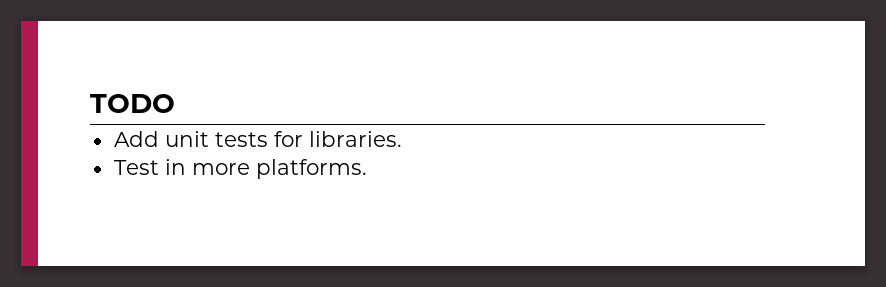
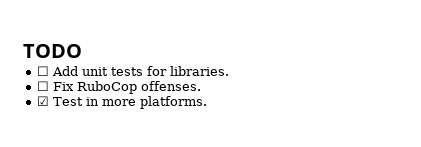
(175, 103) none -> [36,66,49,76] ☐
(402, 139) none -> [36,81,201,94] [36,96,49,106] ☐ Fix RuboCop offenses. // ☑

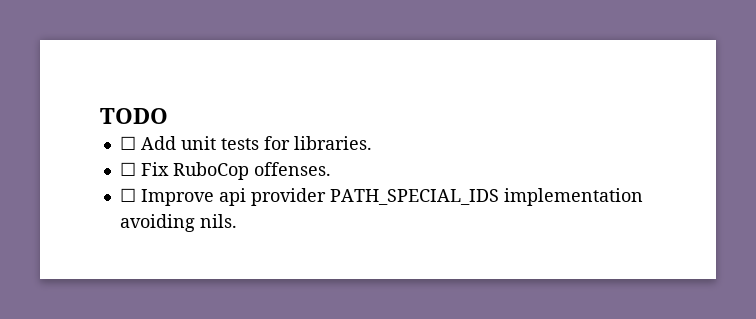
[36,96,207,109] ☑ Test in more platforms. -> [119,188,643,206] [119,214,237,232] ☐ Improve api provider PATH_SPECIAL_IDS implementation avoiding nils.

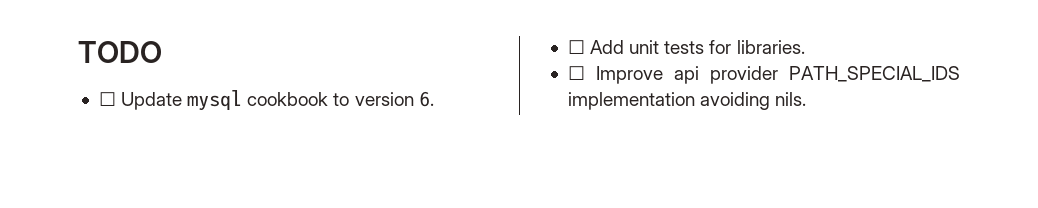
(168, 116) none -> [98,90,434,111] // ☐ Update mysql cookbook to version 6.
[119,162,331,180] // ☐ Fix RuboCop offenses. -> (805, 47) none

